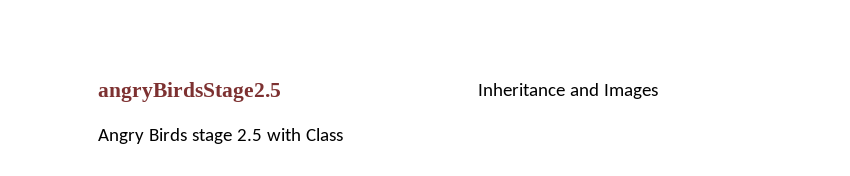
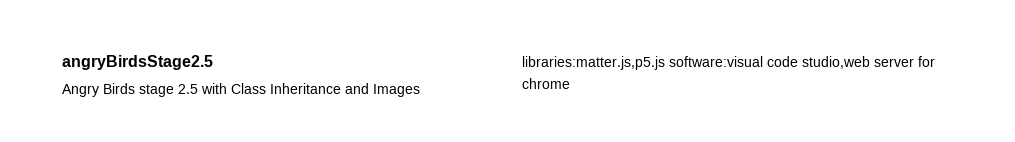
(658, 91) none -> [522,56,935,70] [522,78,570,89] libraries:matter.js,p5.js software:visual code studio,web server for chrome

